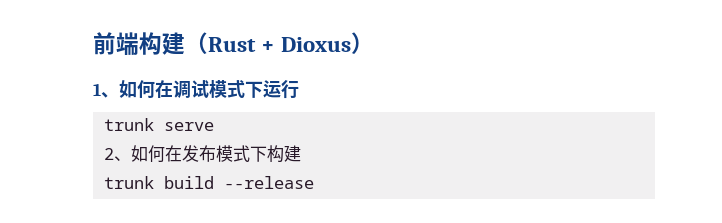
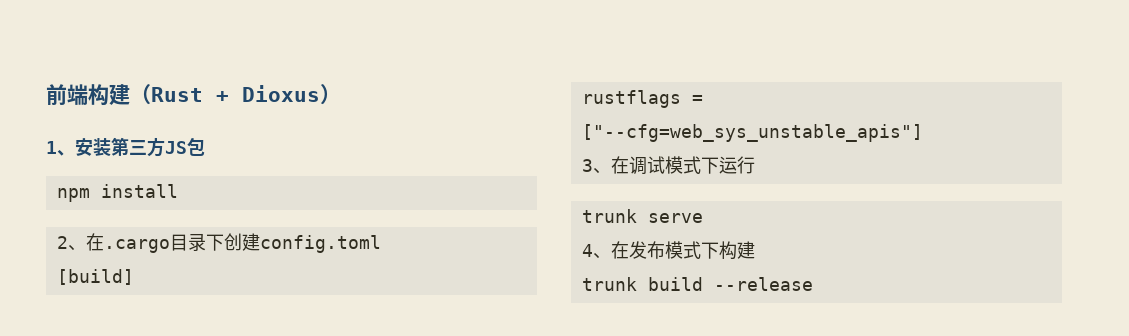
[119,80,155,99] 如何 -> [75,137,205,157] [56,184,178,202] [56,233,381,253] [56,269,134,285] [581,90,703,108] [581,124,923,142] [581,159,611,174] 安装第三方JS包 // npm install // 2、在.cargo目录下创建config.toml // [build] // rustflags = ["--cfg=web_sys_unstable_apis"] // 3、
[103,145,165,162] 2、如何 -> [581,244,611,259] 4、

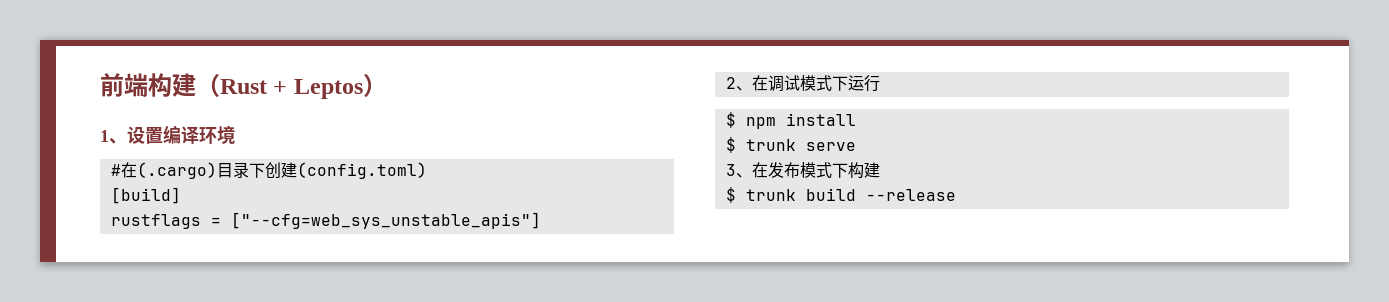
[242,85,320,102] Dioxus -> [293,79,363,99] Leptos
[75,137,205,157] [56,184,178,202] [56,233,170,253] 安装第三方JS包 // npm install // 2、在.cargo -> [127,125,235,144] [110,162,217,179] 设置编译环境 // #在(.cargo)
[259,235,381,253] config.toml -> [296,162,427,179] (config.toml)
[581,159,593,172] 3 -> [725,77,736,89] 2
(755, 165) none -> [725,112,856,129] [725,137,736,153] $ npm install // $
[581,244,593,257] 4 -> [725,164,736,176] 3
(755, 250) none -> [725,187,736,203] $

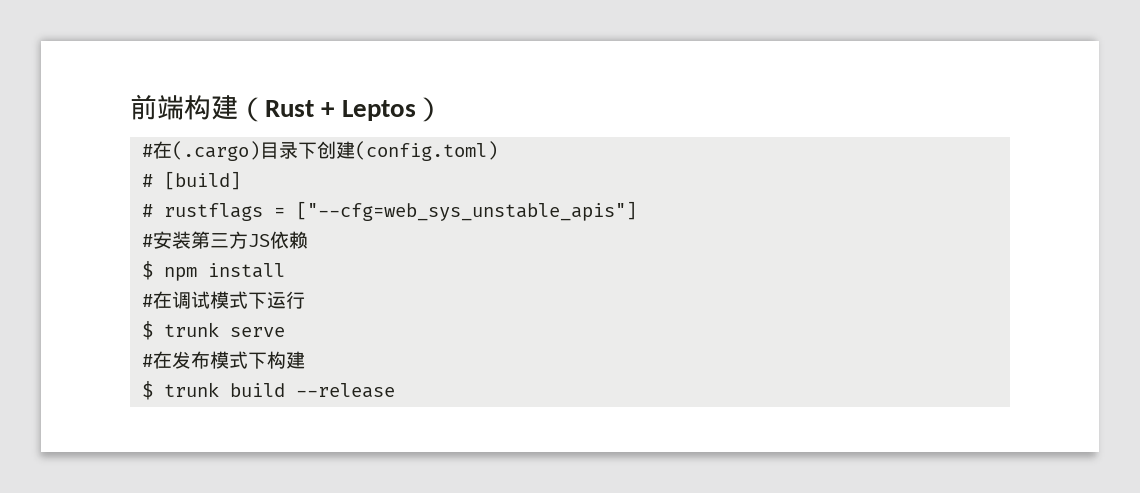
[100,125,235,144] // 1、设置编译环境 -> (443, 109) none
(427, 170) none -> [142,174,153,187] #
(181, 195) none -> [142,204,153,217] #
[725,77,752,91] 2、 -> [142,231,308,249] [142,261,285,281] [142,294,153,307] #安装第三方JS依赖 // $ npm install // #
[725,112,856,129] // $ npm install -> (305, 300) none
[725,164,752,178] 3、 -> [142,354,153,367] #

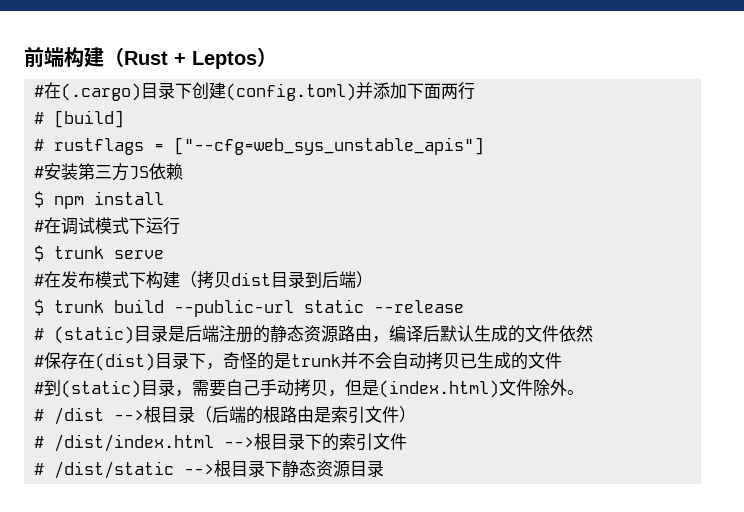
(498, 151) none -> [356,82,476,100] 并添加下面两行
(305, 360) none -> [180,271,374,289] （拷贝dist目录到后端）
(285, 390) none -> [174,299,365,317] --public-url static
(395, 390) none -> [34,325,594,344] [34,352,563,371] [34,379,585,398] [34,406,417,425] [34,433,408,452] [34,460,385,479] // # (static)目录是后端注册的静态资源路由，编译后默认生成的文件依然 // #保存在(dist)目录下，奇怪的是trunk并不会自动拷贝已生成的文件 // #到(static)目录，需要自己手动拷贝，但是(index.html)文件除外。 // # /dist -->根目录（后端的根路由是索引文件） // # /dist/index.html -->根目录下的索引文件 // # /dist/static -->根目录下静态资源目录

